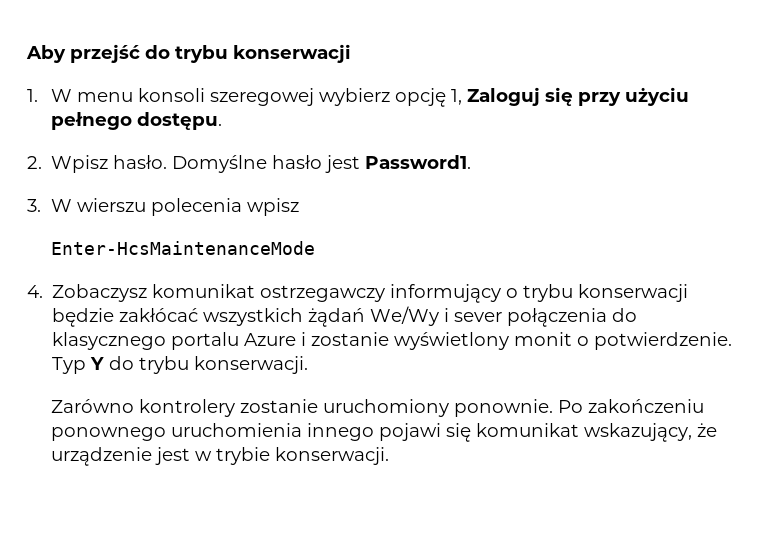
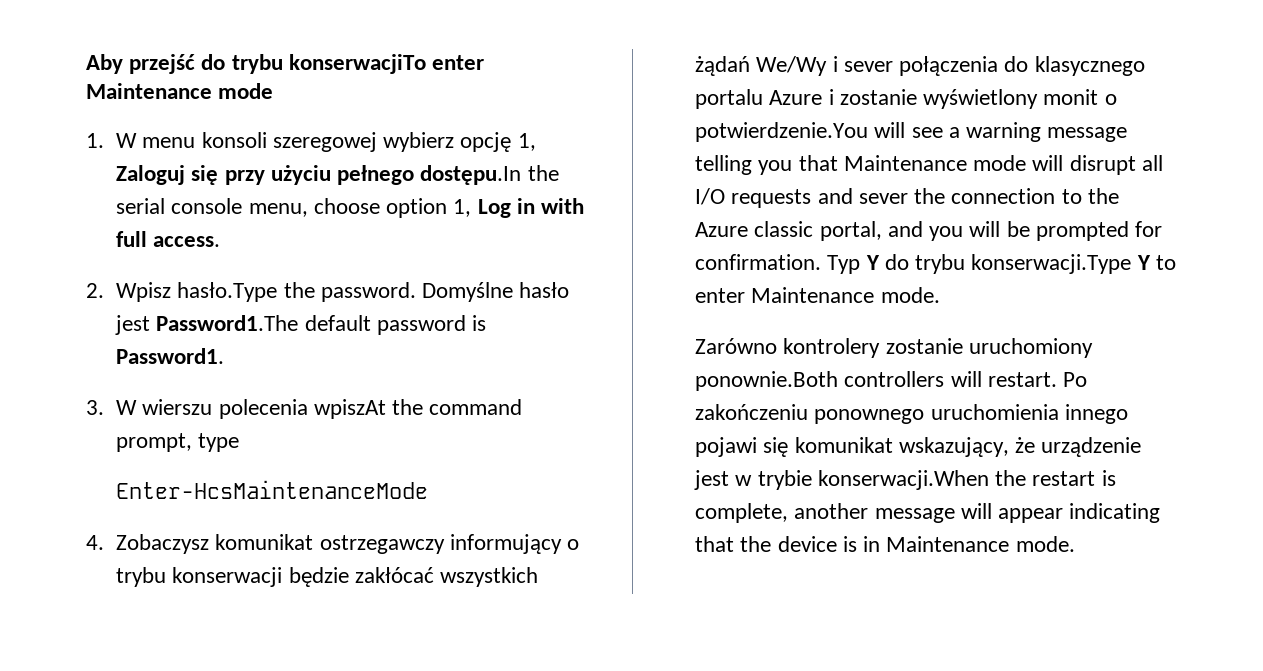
[233,44,351,63] konserwacji -> [288,54,485,74] [86,83,274,99] konserwacjiTo enter Maintenance mode
[136,112,222,130] [27,155,361,173] dostępu. // 2. Wpisz hasło. Domyślne hasło jest -> [420,165,559,185] [116,198,584,218] [116,231,221,247] [86,282,570,302] [115,315,487,335] dostępu.In the serial console menu, choose option 1, Log in with full access. // 2. Wpisz hasło.Type the password. Domyślne hasło jest Password1.The default password is
[246,198,299,216] wpisz -> [313,399,523,419] [116,433,240,452] wpiszAt the command prompt, type
[594,332,733,350] [52,356,309,374] potwierdzenie. Typ Y do trybu konserwacji. -> [695,122,1128,142] [695,155,1163,175] [695,188,1119,208] [695,221,1162,241] [695,254,1176,274] [695,287,940,303] potwierdzenie.You will see a warning message telling you that Maintenance mode will disrupt all I/O requests and sever the connection to the Azure classic portal, and you will be prompted for confirmation. Typ Y do trybu konserwacji.Type Y to enter Maintenance mode.
[453,399,553,417] ponownie. -> [695,371,1057,391] ponownie.Both controllers will restart.
[274,447,389,465] konserwacji. -> [817,470,1116,490] [695,503,1161,523] [695,536,1075,552] konserwacji.When the restart is complete, another message will appear indicating that the device is in Maintenance mode.

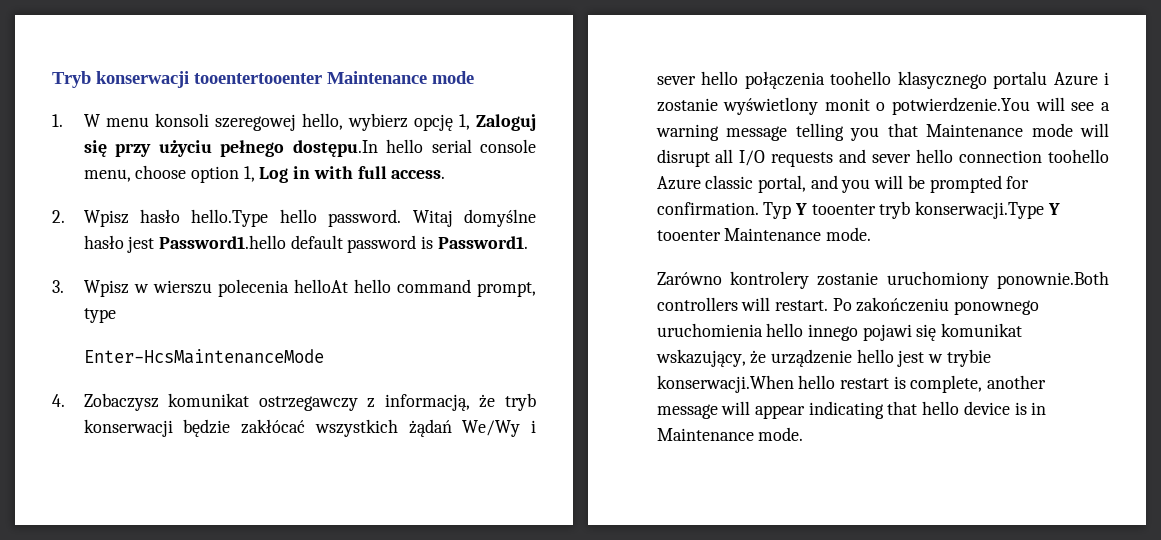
[86,54,485,74] Aby przejść do trybu konserwacjiTo enter -> [52,71,322,88] Tryb konserwacji tooentertooenter
(377, 142) none -> [301,113,343,130] hello,
[527,165,559,181] the -> [386,139,424,153] hello
[177,282,514,302] hasło.Type the password. Domyślne -> [139,209,537,227] hasło hello.Type hello password. Witaj domyślne
[156,315,299,331] Password1.The -> [159,235,287,249] Password1.hello
[116,399,424,419] W wierszu polecenia wpiszAt the -> [83,279,391,297] Wpisz w wierszu polecenia helloAt hello
[449,534,580,554] [116,567,167,587] informujący o trybu -> [367,393,537,411] z informacją, że tryb
[899,56,1029,76] połączenia do -> [701,71,892,89] hello połączenia toohello
[914,188,1119,204] the connection to the -> [916,149,1109,163] hello connection toohello
[884,254,1176,274] [695,288,746,303] do trybu konserwacji.Type Y to enter -> [811,201,1060,219] [656,230,721,241] tooenter tryb konserwacji.Type Y tooenter
(1059, 412) none -> [766,323,804,337] hello
(1142, 447) none -> [856,349,894,363] hello
[995,470,1027,486] the -> [798,375,836,389] hello
[740,536,772,552] the -> [922,401,960,415] hello

